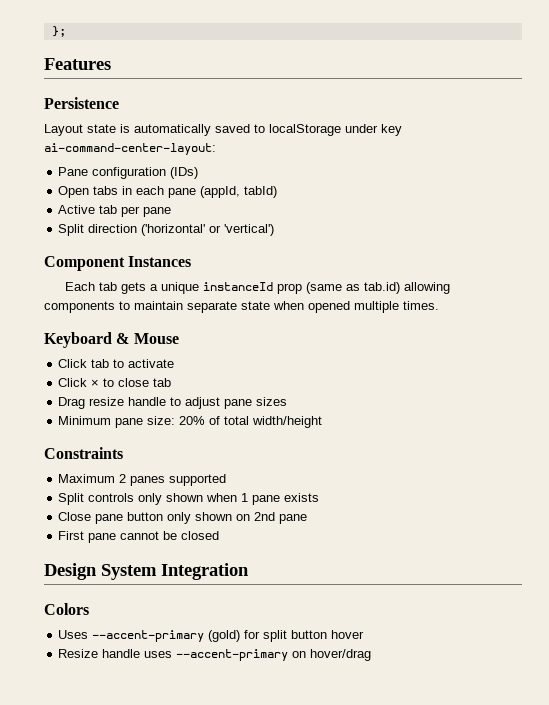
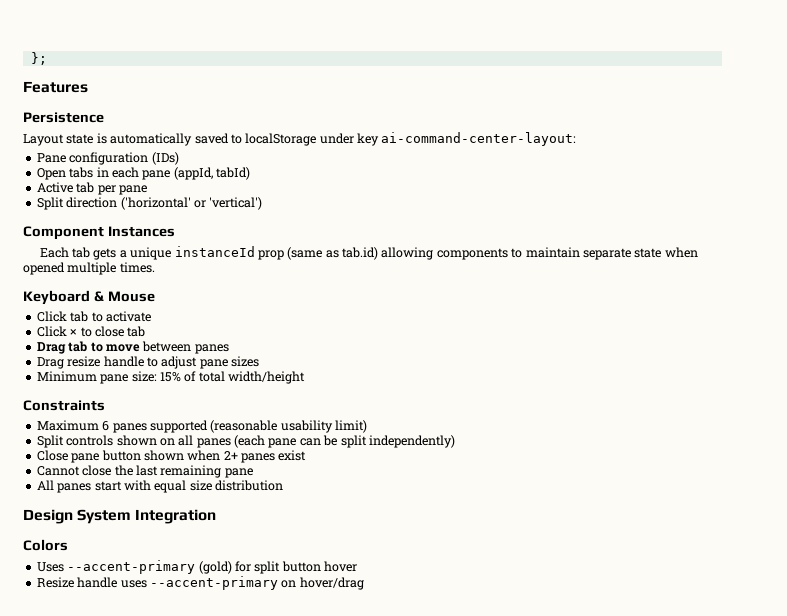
(172, 382) none -> [36,341,229,354] // Drag tab to move between panes
[179,416,206,425] 20% -> [159,372,181,382] 15%
[119,474,127,483] 2 -> [102,421,110,431] 6
(227, 480) none -> [210,420,367,433] (reasonable usability limit)
[138,493,320,505] [58,512,308,524] [58,531,220,543] only shown when 1 pane exists // Close pane button only shown on 2nd pane // First pane cannot be closed -> [116,435,455,448] [36,450,307,463] [36,465,253,478] [36,480,283,493] shown on all panes (each pane can be split independently) // Close pane button shown when 2+ panes exist // Cannot close the last remaining pane // All panes start with equal size distribution

